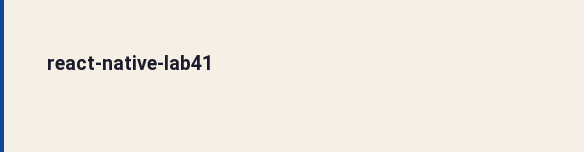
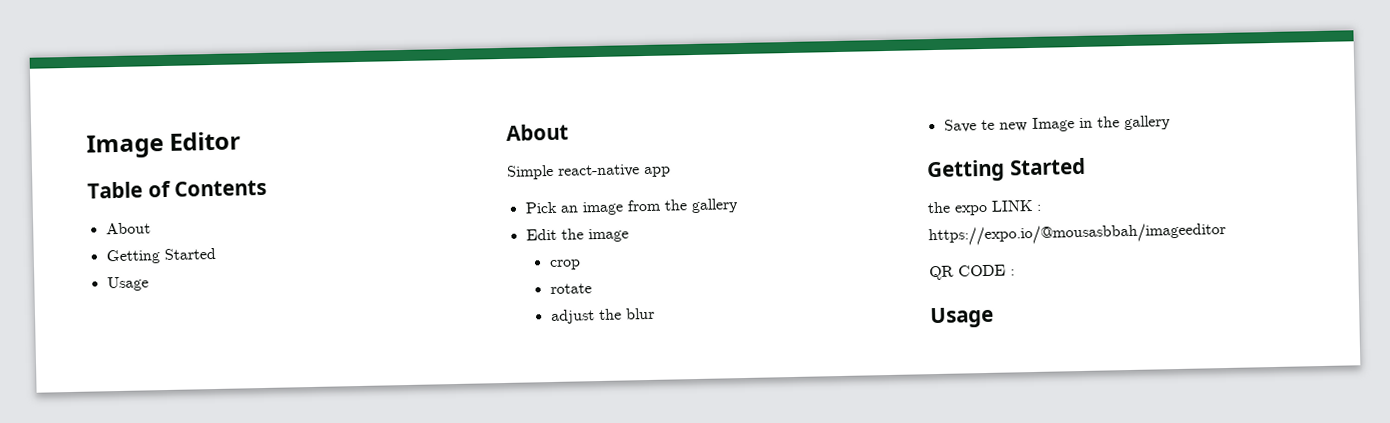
[47,55,213,70] react-native-lab41 -> [86,131,242,159] [87,179,268,199] [105,222,151,235] [105,247,216,265] [106,276,149,292] [506,123,569,141] [507,164,671,180] [524,198,739,216] [525,228,629,243] [548,259,581,271] [549,283,592,295] [550,307,655,325] [943,115,1171,133] [927,157,1086,183] [927,200,1042,216] [928,221,1226,247] [929,264,1015,281] [930,306,994,329] Image Editor // Table of Contents // About // Getting Started // Usage // About // Simple react-native app // Pick an image from the gallery // Edit the image // crop // rotate // adjust the blur // Save te new Image in the gallery // Getting Started // the expo LINK : https://expo.io/@mousasbbah/imageeditor // QR CODE : // Usage

